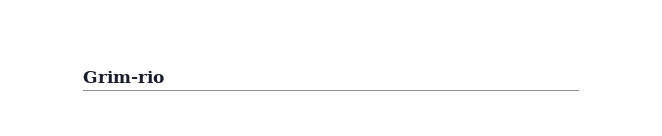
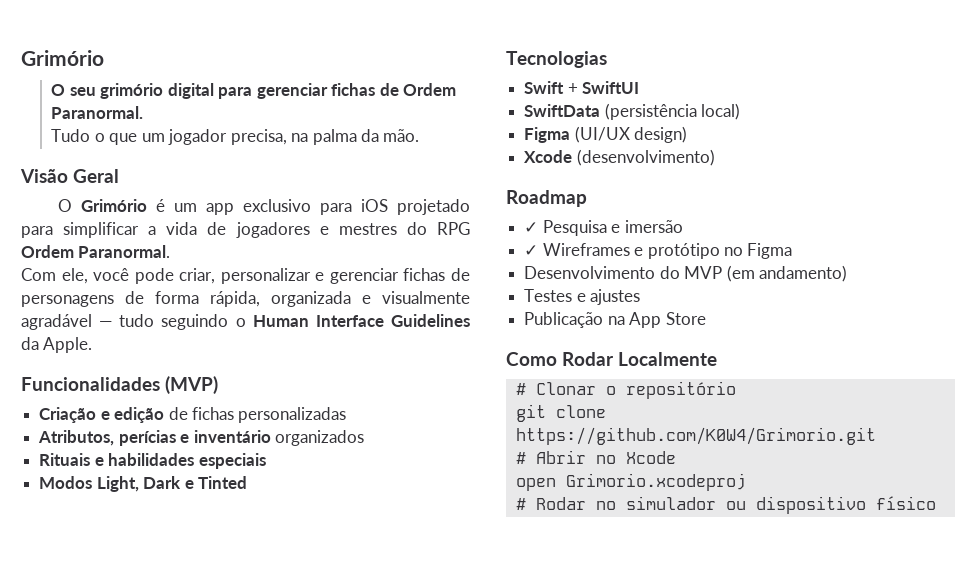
[83,71,164,83] Grim-rio -> [21,50,104,66] [51,83,457,99] [51,106,144,119] [51,129,420,145] [20,169,120,183] [58,199,471,215] [21,222,470,238] [21,245,171,258] [21,268,470,284] [21,291,470,307] [21,314,470,330] [21,337,93,353] [21,376,219,394] [39,407,347,423] [38,430,364,446] [39,453,266,469] [39,476,247,492] [506,51,607,68] [524,81,640,94] [524,103,741,120] [524,126,688,143] [524,149,715,166] [506,190,587,207] [524,220,683,236] [524,243,793,259] [524,265,847,282] [524,289,641,305] [524,312,706,328] [506,352,718,366] [515,381,736,399] [515,404,606,422] [515,427,876,445] [515,450,676,464] [515,473,746,491] [515,496,936,514] Grimório // O seu grimório digital para gerenciar fichas de Ordem Paranormal. // Tudo o que um jogador precisa, na palma da mão. // Visão Geral // O Grimório é um app exclusivo para iOS projetado para simplificar a vida de jogadores e mestres do RPG Ordem Paranormal. // Com ele, você pode criar, personalizar e gerenciar fichas de personagens de forma rápida, organizada e visualmente agradável — tudo seguindo o Human Interface Guidelines da Apple. // Funcionalidades (MVP) // Criação e edição de fichas personalizadas // Atributos, perícias e inventário organizados // Rituais e habilidades especiais // Modos Light, Dark e Tinted // Tecnologias // Swift + SwiftUI // SwiftData (persistência local) // Figma (UI/UX design) // Xcode (desenvolvimento) // Roadmap // ✓ Pesquisa e imersão // ✓ Wireframes e protótipo no Figma // Desenvolvimento do MVP (em andamento) // Testes e ajustes // Publicação na App Store // Como Rodar Localmente // # Clonar o repositório // git clone https://github.com/K0W4/Grimorio.git // # Abrir no Xcode // open Grimorio.xcodeproj // # Rodar no simulador ou dispositivo físico

